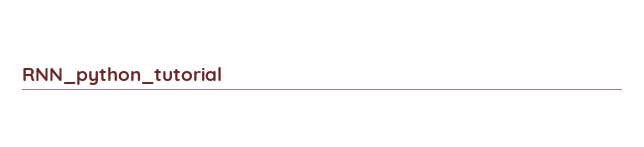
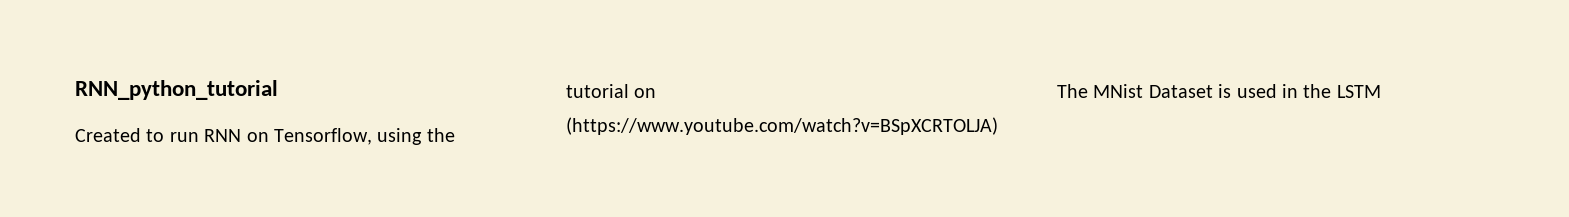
(222, 76) none -> [75,128,455,145] [566,84,657,98] [566,117,998,135] [1057,84,1381,98] // Created to run RNN on Tensorflow, using the tutorial on (https://www.youtube.com/watch?v=BSpXCRTOLJA) The MNist Dataset is used in the LSTM

